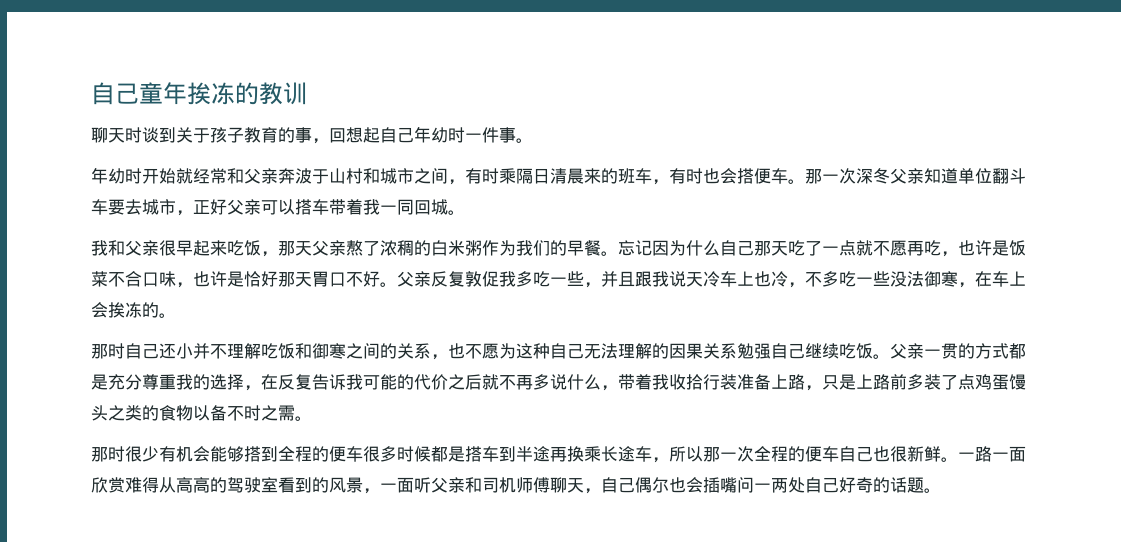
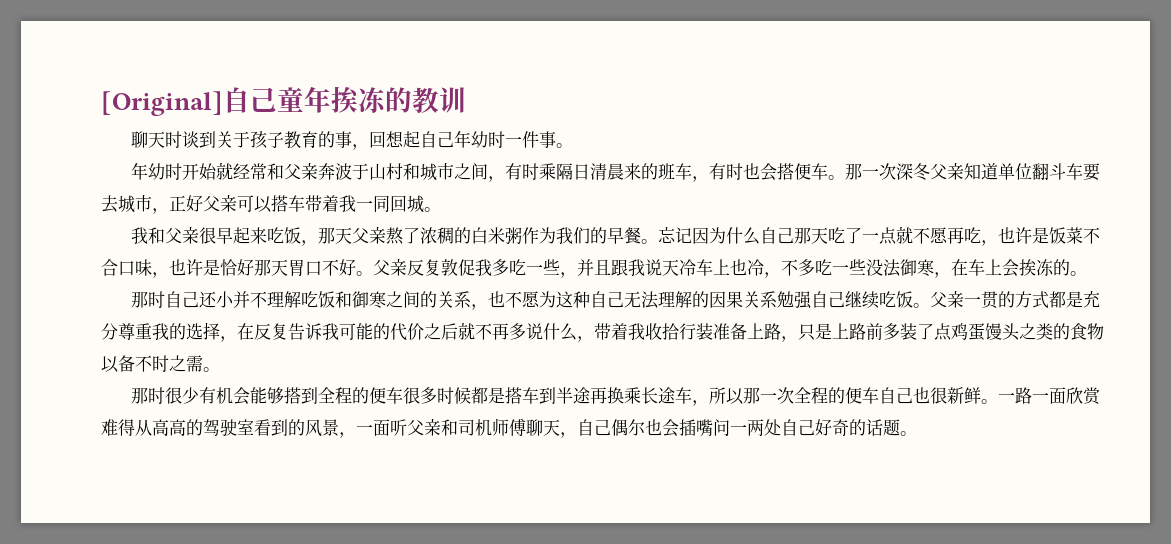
(91, 93) none -> [101,91,223,116] [Original]

